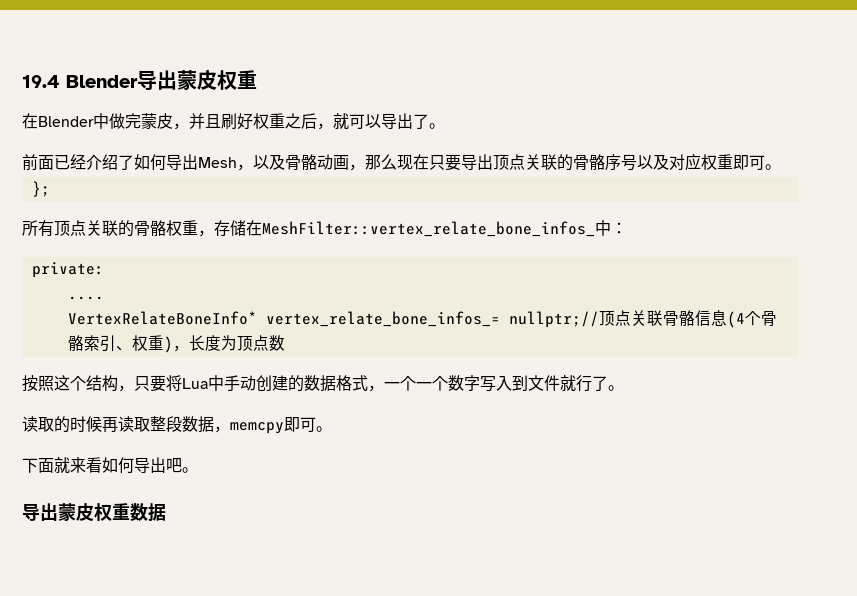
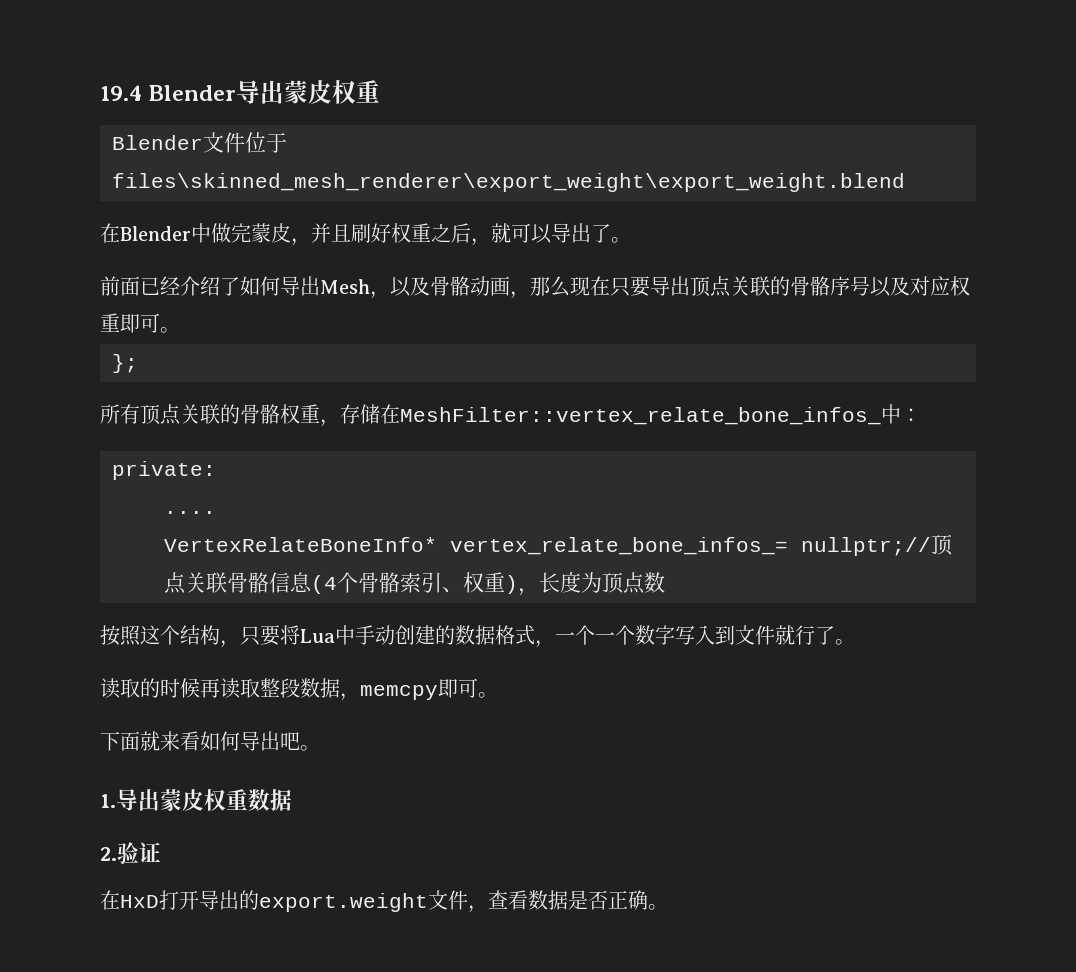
(257, 79) none -> [112,132,287,153] [112,173,905,192] // Blender文件位于files\skinned_mesh_renderer\export_weight\export_weight.blend
(198, 470) none -> [100,794,116,808] 1.
(166, 512) none -> [100,842,161,864] [100,890,668,913] // 2.验证 // 在HxD打开导出的export.weight文件，查看数据是否正确。

